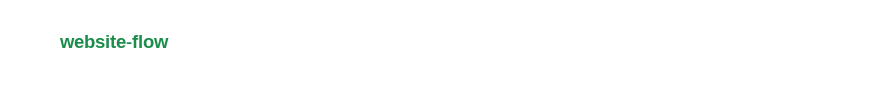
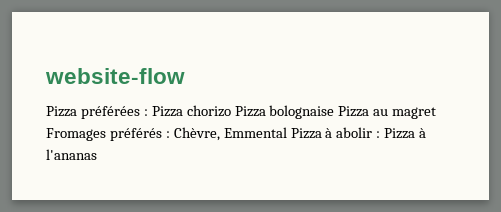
(169, 41) none -> [46,105,437,119] [46,127,427,141] [46,149,97,160] // Pizza préférées : Pizza chorizo Pizza bolognaise Pizza au magret Fromages préférés : Chèvre, Emmental Pizza à abolir : Pizza à l'ananas

